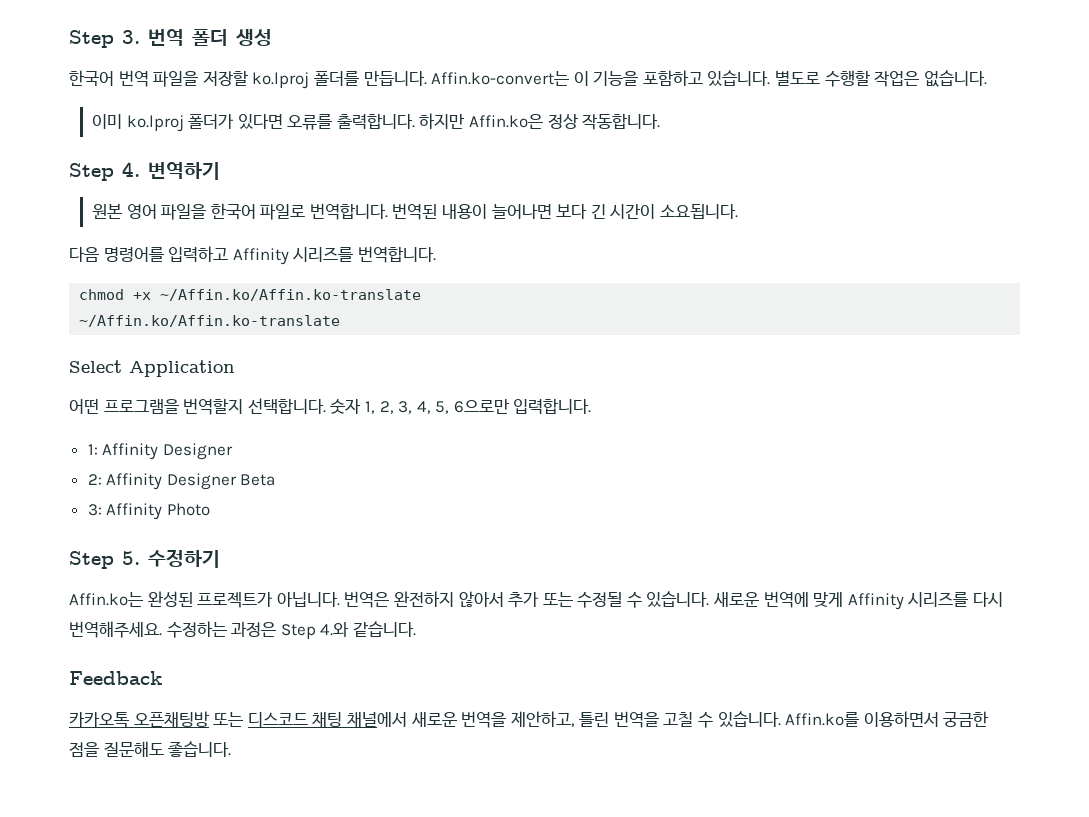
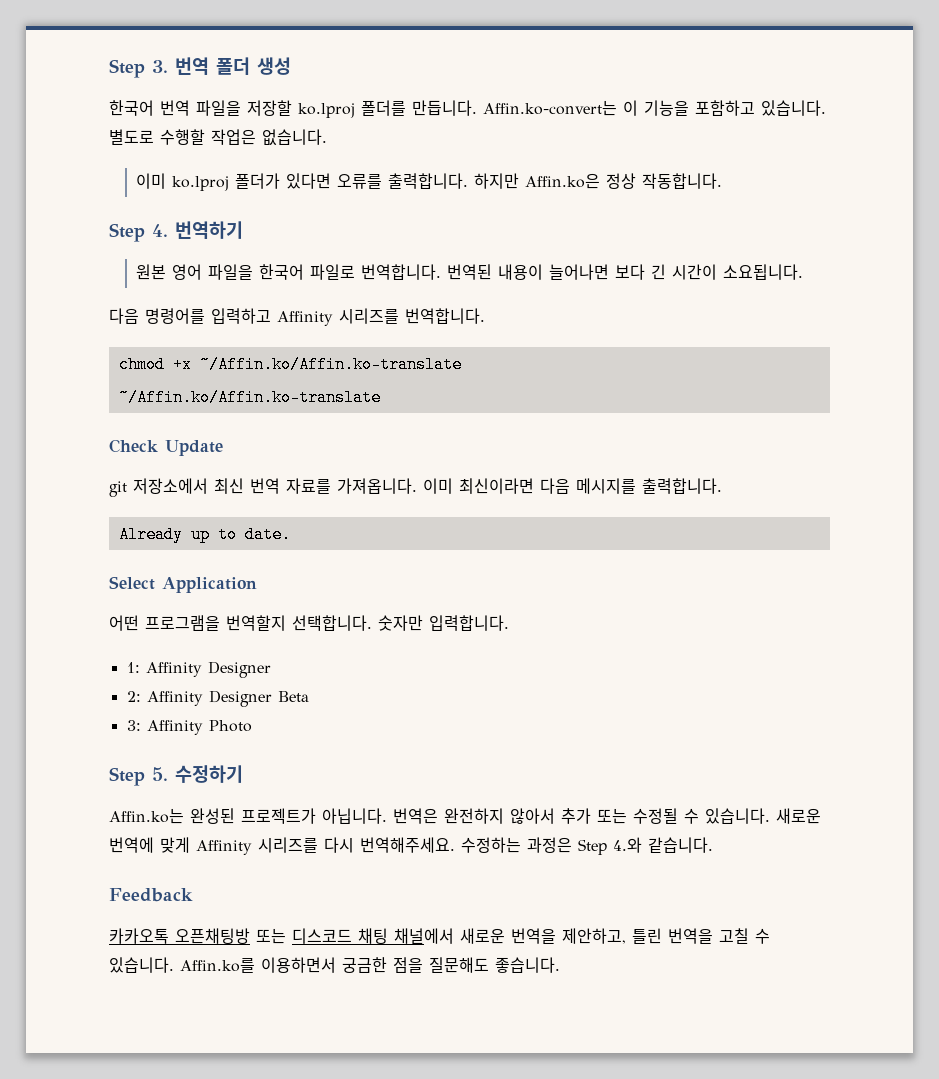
[148,162,220,180] 변역하기 -> [175,221,243,239] 번역하기
(341, 321) none -> [109,439,223,456] [109,478,722,497] [118,526,291,543] // Check Update // git 저장소에서 최신 번역 자료를 가져옵니다. 이미 최신이라면 다음 메시지를 출력합니다. // Already up to date.
[330,399,509,414] 숫자 1, 2, 3, 4, 5, 6으로만 -> [378,615,423,631] 숫자만

